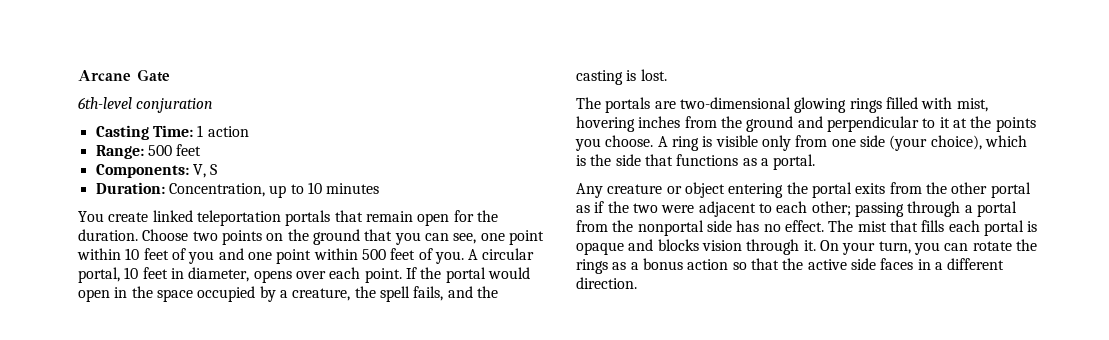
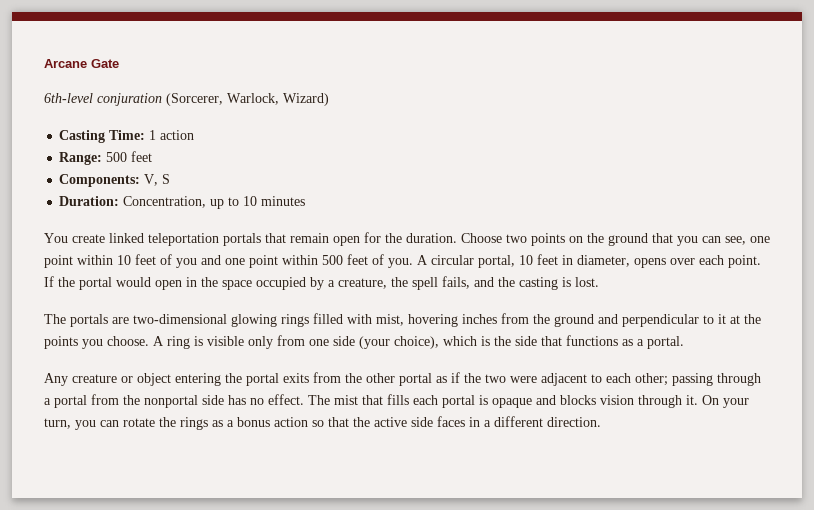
(214, 105) none -> [166,93,329,106] (Sorcerer, Warlock, Wizard)

